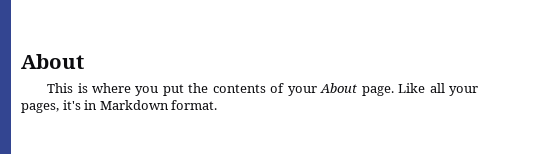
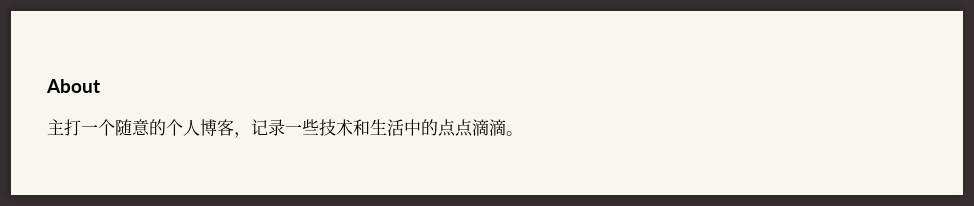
[47,83,479,96] [21,100,218,113] This is where you put the contents of your About page. Like all your pages, it's in Markdown format. -> [47,119,523,138] 主打一个随意的个人博客，记录一些技术和生活中的点点滴滴。

